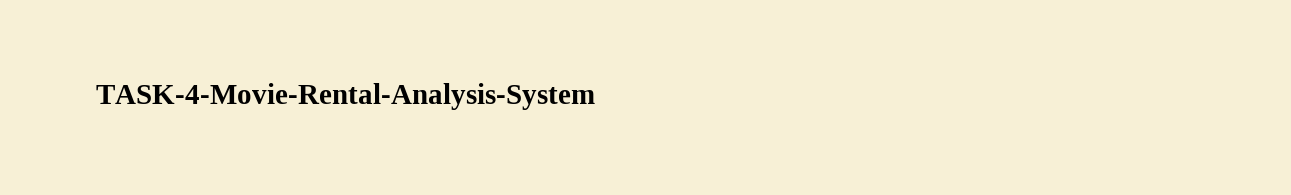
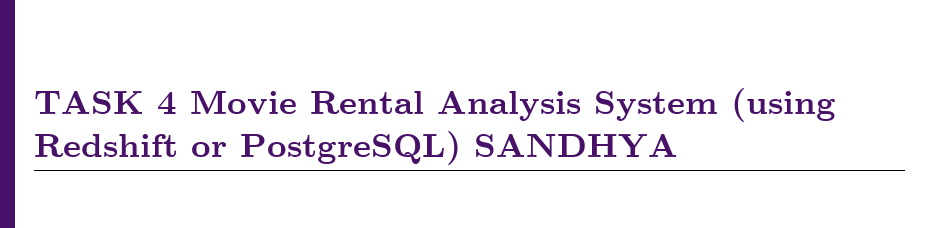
[96,83,595,110] TASK-4-Movie-Rental-Analysis-System -> [34,88,836,122] [34,131,678,165] TASK 4 Movie Rental Analysis System (using Redshift or PostgreSQL) SANDHYA

